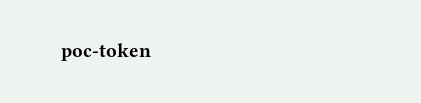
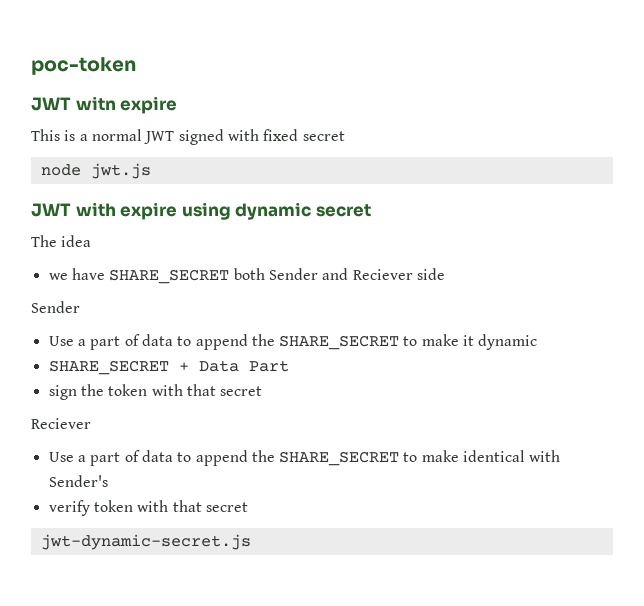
(151, 52) none -> [31,96,178,114] [31,129,345,145] [40,163,151,179] [31,202,371,220] [31,235,92,247] [48,268,445,284] [31,301,80,313] [48,334,538,350] [48,360,289,375] [48,384,263,400] [31,418,91,429] [48,450,561,466] [48,475,108,487] [48,500,248,516] [40,534,251,550] // JWT witn expire // This is a normal JWT signed with fixed secret // node jwt.js // JWT with expire using dynamic secret // The idea // we have SHARE_SECRET both Sender and Reciever side // Sender // Use a part of data to append the SHARE_SECRET to make it dynamic // SHARE_SECRET + Data Part // sign the token with that secret // Reciever // Use a part of data to append the SHARE_SECRET to make identical with Sender's // verify token with that secret // jwt-dynamic-secret.js

